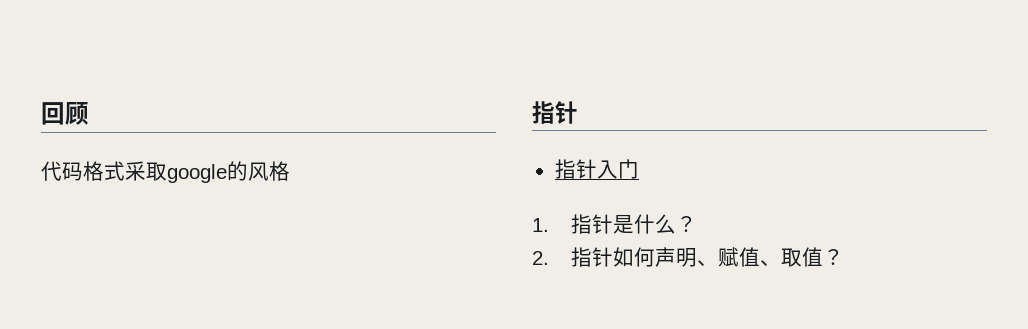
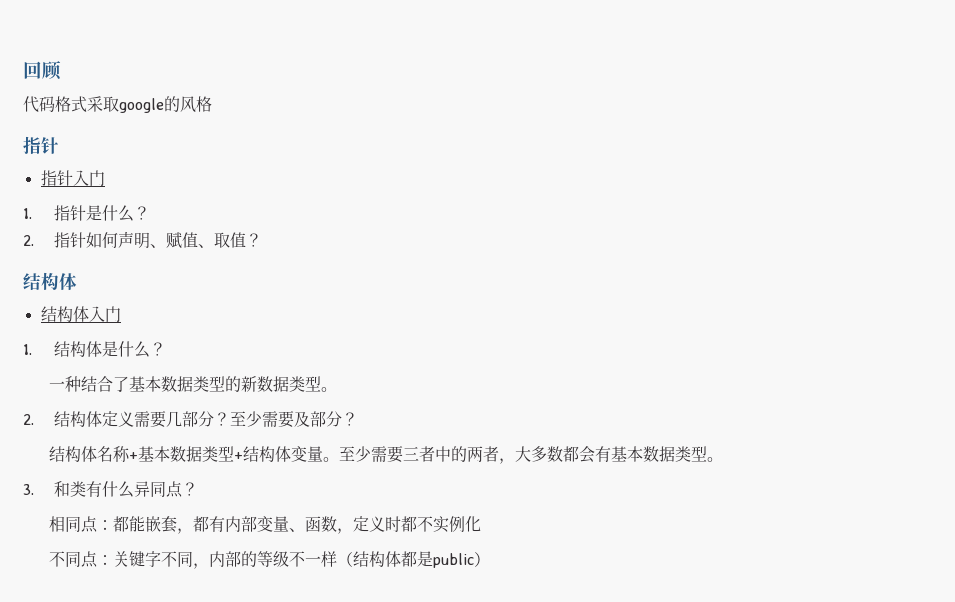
(845, 257) none -> [23,272,77,291] [40,306,121,322] [23,341,167,358] [48,376,337,392] [23,411,359,428] [48,446,723,464] [23,481,199,498] [48,516,481,534] [48,551,490,569] // 结构体 // 结构体入门 // 1.结构体是什么？ // 一种结合了基本数据类型的新数据类型。 // 2.结构体定义需要几部分？至少需要及部分？ // 结构体名称+基本数据类型+结构体变量。至少需要三者中的两者，大多数都会有基本数据类型。 // 3.和类有什么异同点？ // 相同点：都能嵌套，都有内部变量、函数，定义时都不实例化 // 不同点：关键字不同，内部的等级不一样（结构体都是public）

